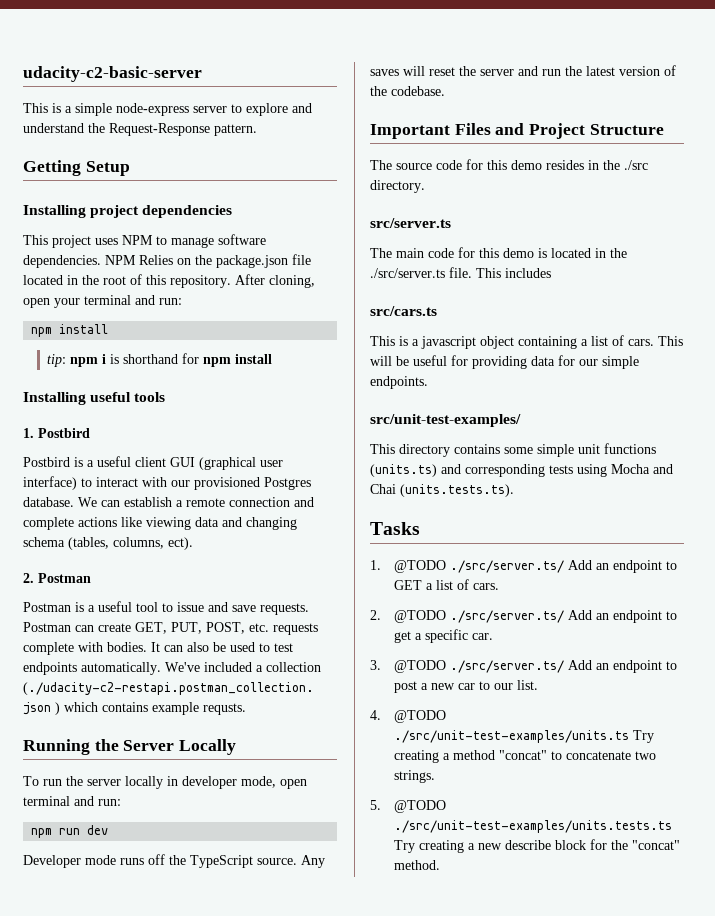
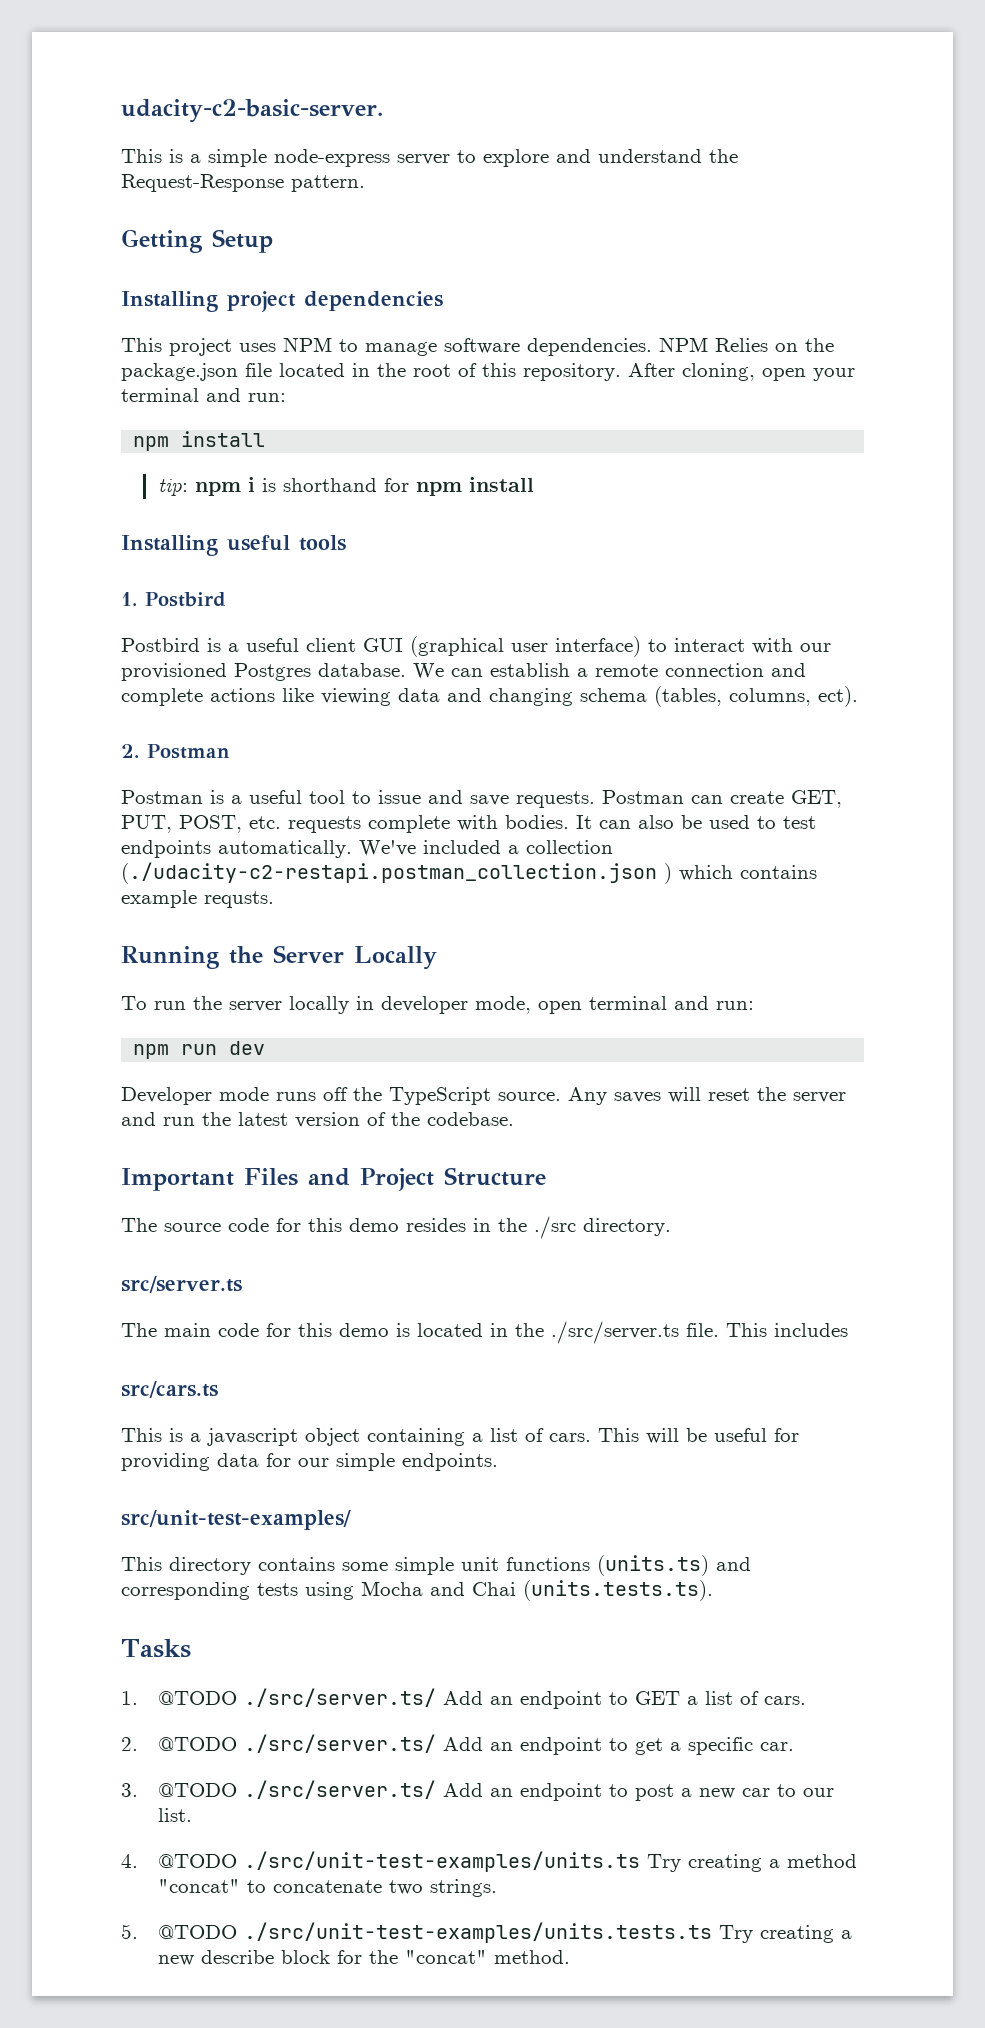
[23,66,202,82] udacity-c2-basic-server -> [121,99,383,123] udacity-c2-basic-server.

